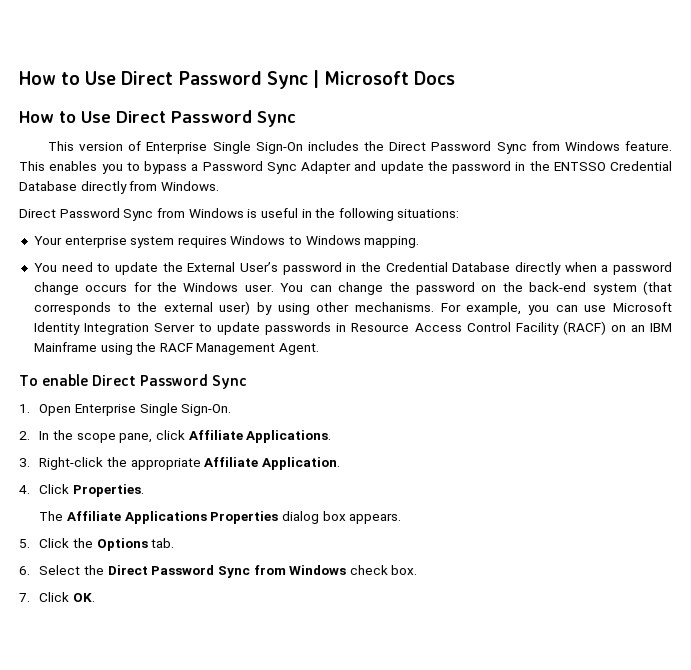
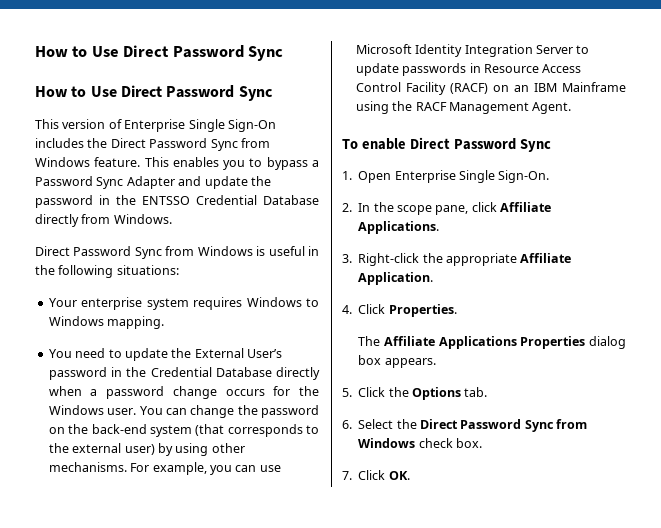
[19,70,456,89] How to Use Direct Password Sync | Microsoft Docs -> [35,45,284,61] How to Use Direct Password Sync

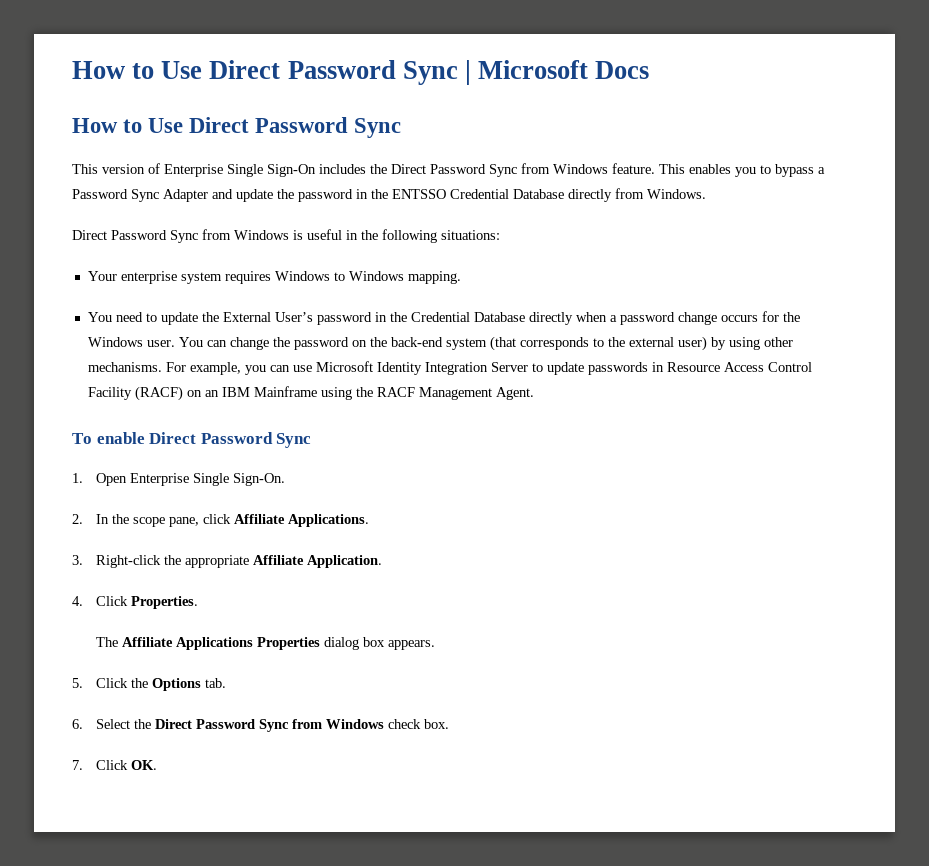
[35,45,284,61] How to Use Direct Password Sync -> [72,60,650,85] How to Use Direct Password Sync | Microsoft Docs

